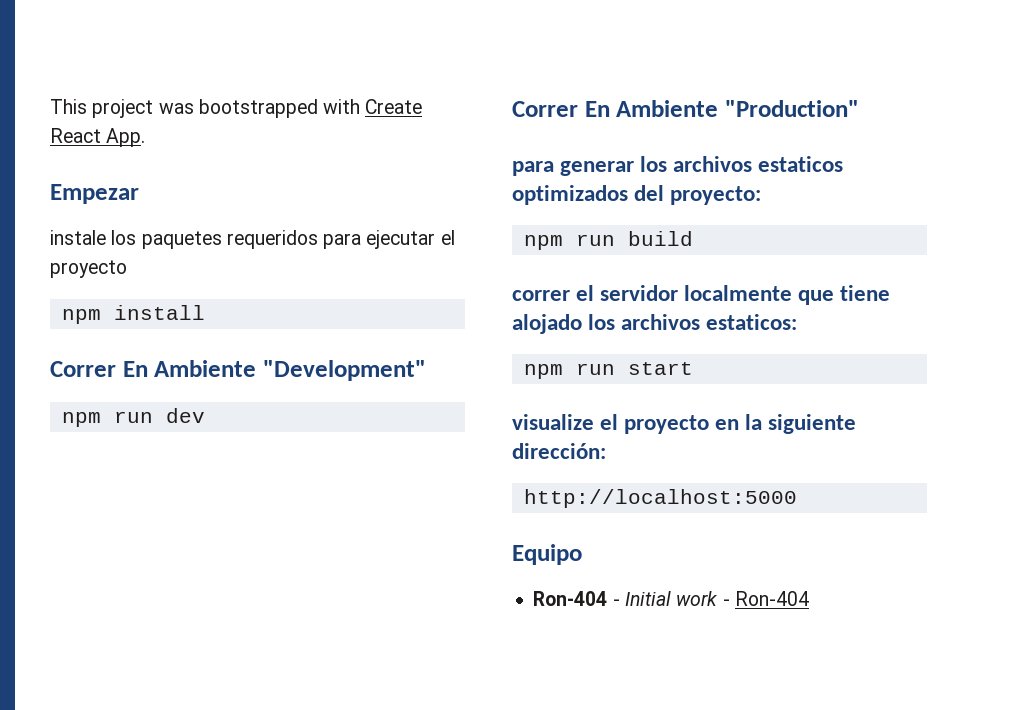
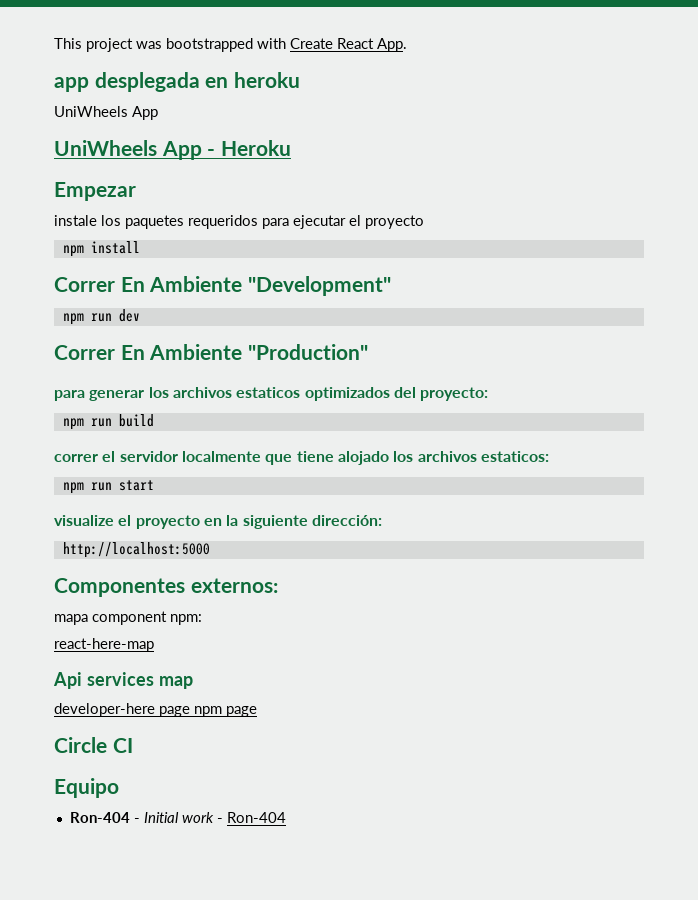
(146, 137) none -> [54,72,300,92] [54,106,158,120] [54,140,291,160] // app desplegada en heroku // UniWheels App // UniWheels App - Heroku
(797, 498) none -> [54,578,278,597] [54,611,202,625] [54,638,154,652] [53,672,193,689] [54,703,257,717] [54,737,133,753] // Componentes externos: // mapa component npm: // react-here-map // Api services map // developer-here page npm page // Circle CI

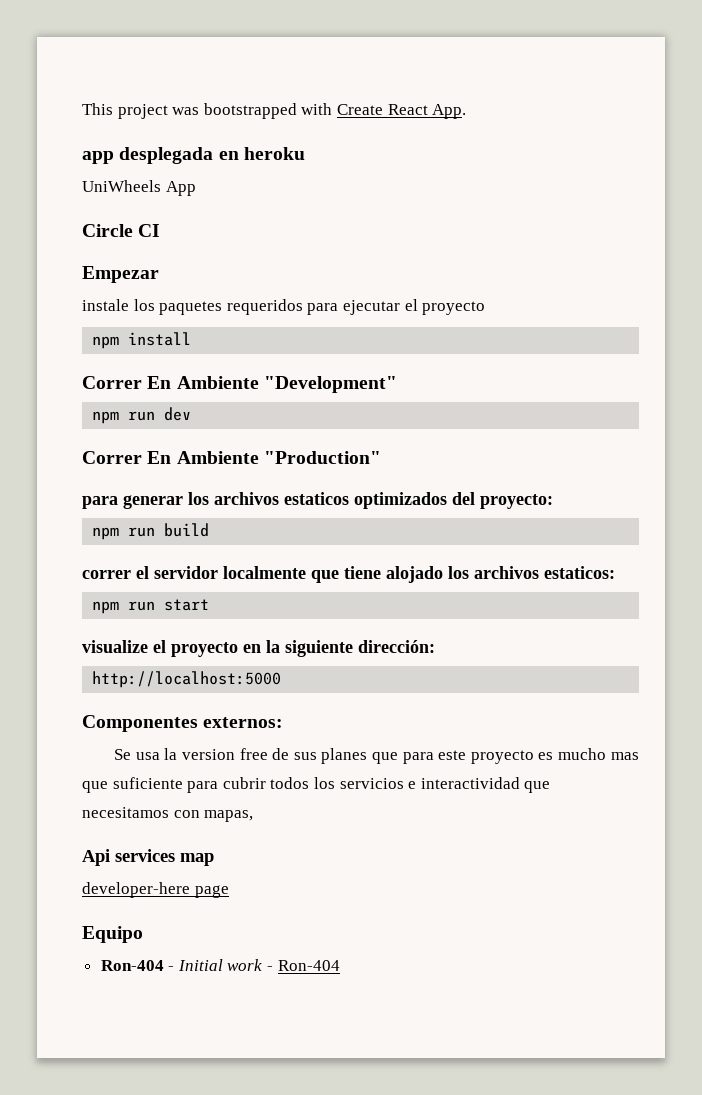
[54,140,291,160] UniWheels App - Heroku -> [82,224,161,237] Circle CI
[54,611,202,625] [54,638,154,652] mapa component npm: // react-here-map -> [114,748,639,764] [82,777,551,793] [82,807,254,822] Se usa la version free de sus planes que para este proyecto es mucho mas que suficiente para cubrir todos los servicios e interactividad que necesitamos con mapas,
[194,706,257,717] [54,737,133,753] npm page // Circle CI -> (229, 891) none

